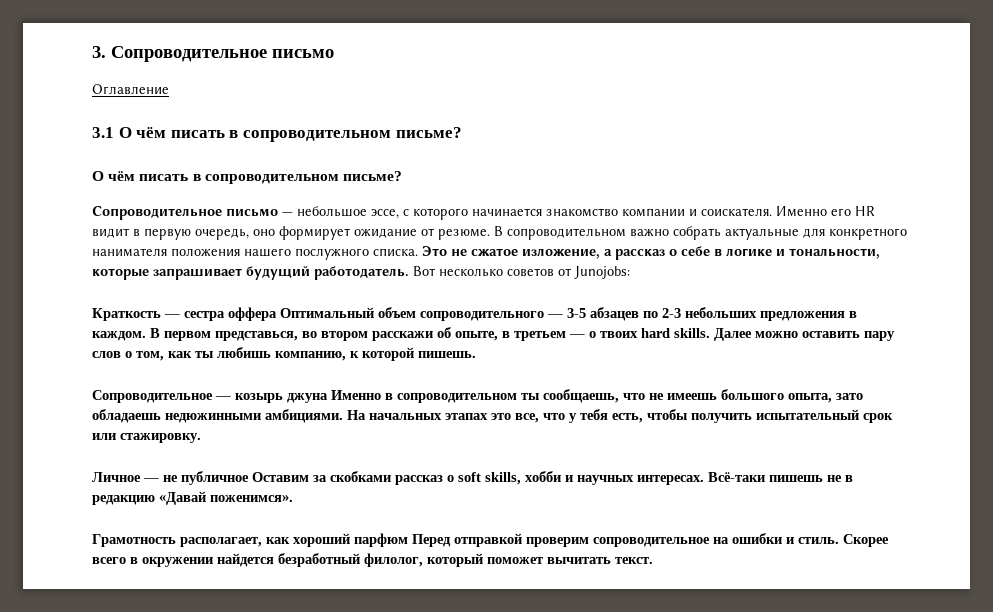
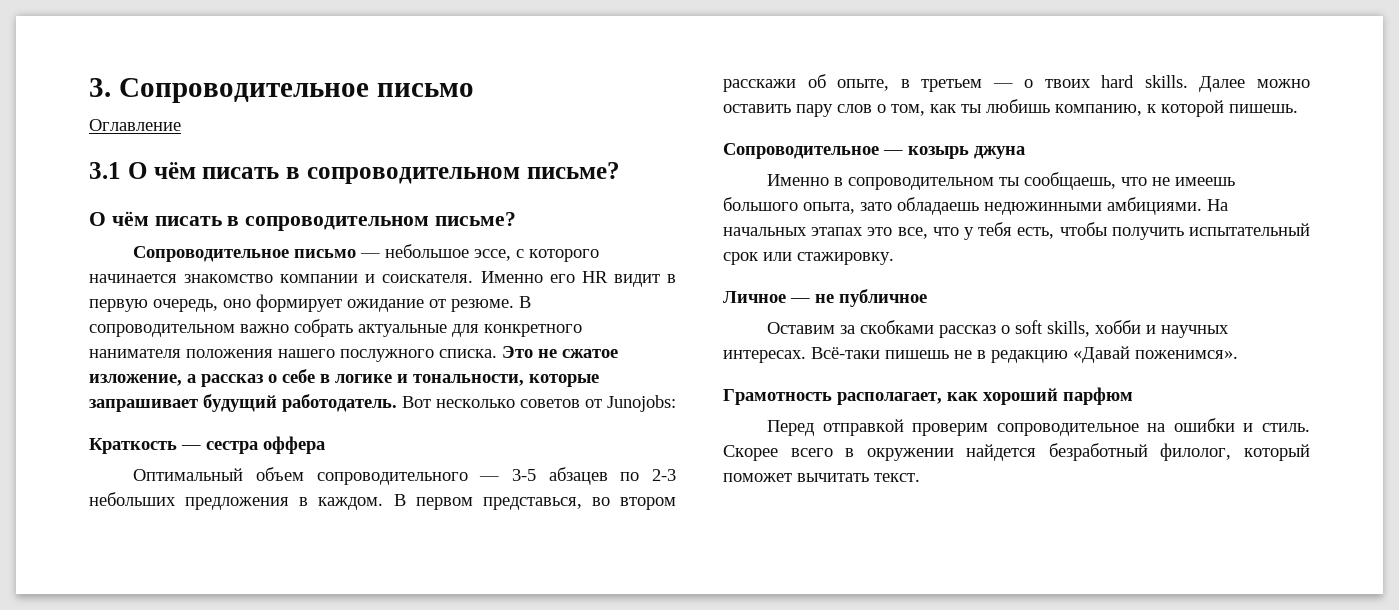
(277, 314) none -> (325, 445) //
(328, 398) none -> (1025, 152) //
(249, 478) none -> (927, 298) //
(408, 540) none -> (1133, 396) //

